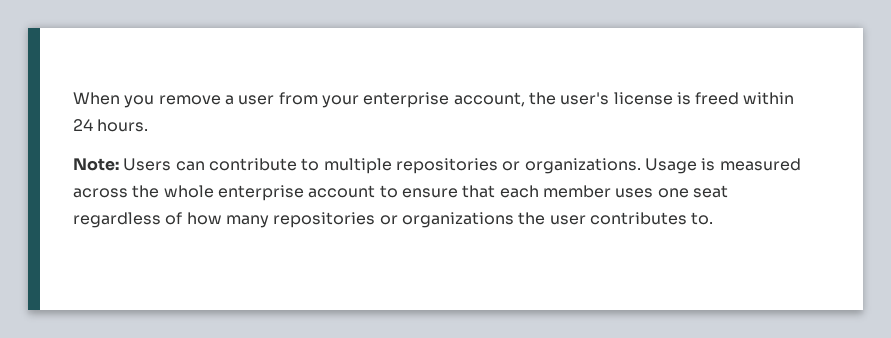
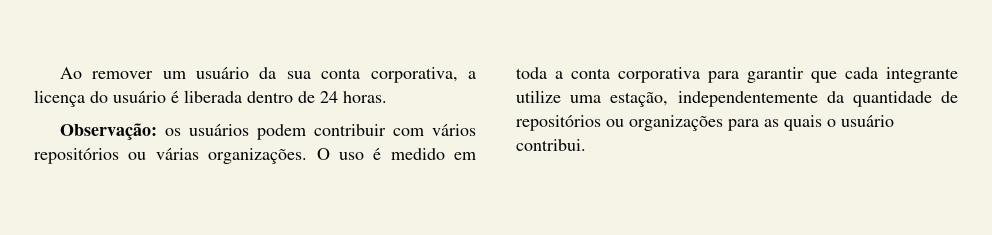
[73,92,795,108] [73,119,149,132] [73,158,801,174] [73,185,728,201] [73,212,714,228] When you remove a user from your enterprise account, the user's license is freed within 24 hours. // Note: Users can contribute to multiple repositories or organizations. Usage is measured across the whole enterprise account to ensure that each member uses one seat regardless of how many repositories or organizations the user contributes to. -> [59,67,476,83] [34,90,387,107] [59,123,476,140] [34,148,476,164] [516,67,958,83] [516,90,958,107] [516,115,894,131] [516,139,586,151] Ao remover um usuário da sua conta corporativa, a licença do usuário é liberada dentro de 24 horas. // Observação: os usuários podem contribuir com vários repositórios ou várias organizações. O uso é medido em toda a conta corporativa para garantir que cada integrante utilize uma estação, independentemente da quantidade de repositórios ou organizações para as quais o usuário contribui.

